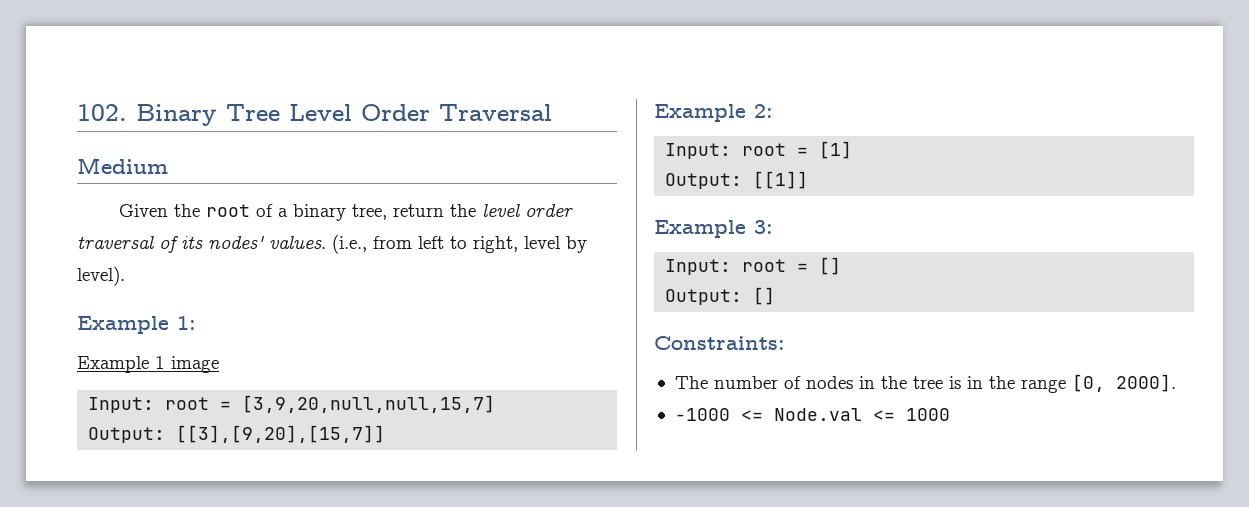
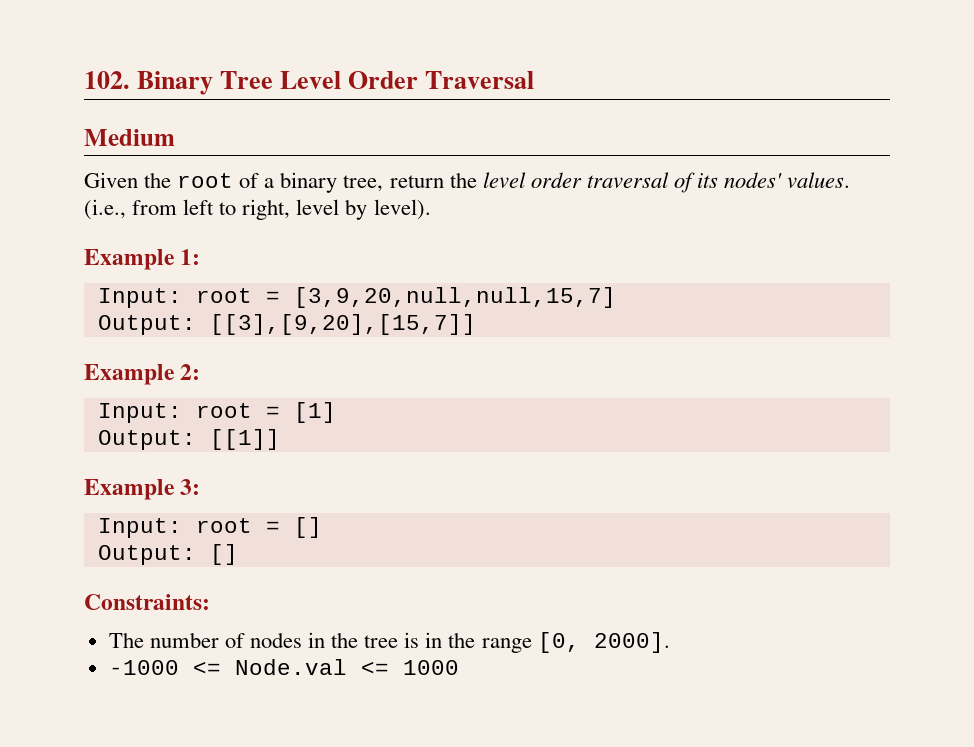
[77,356,219,373] // Example 1 image -> (201, 257) none

